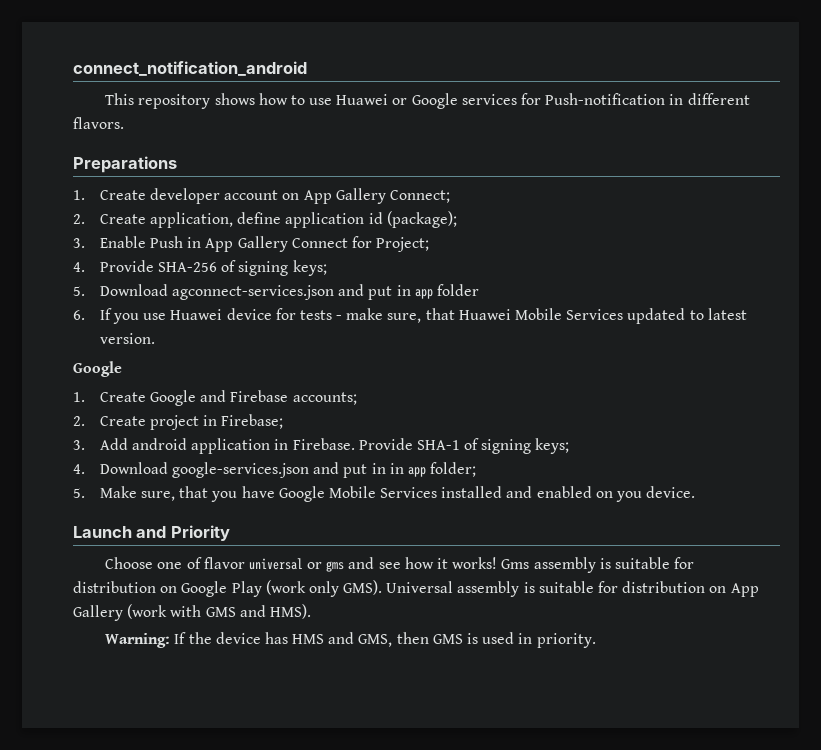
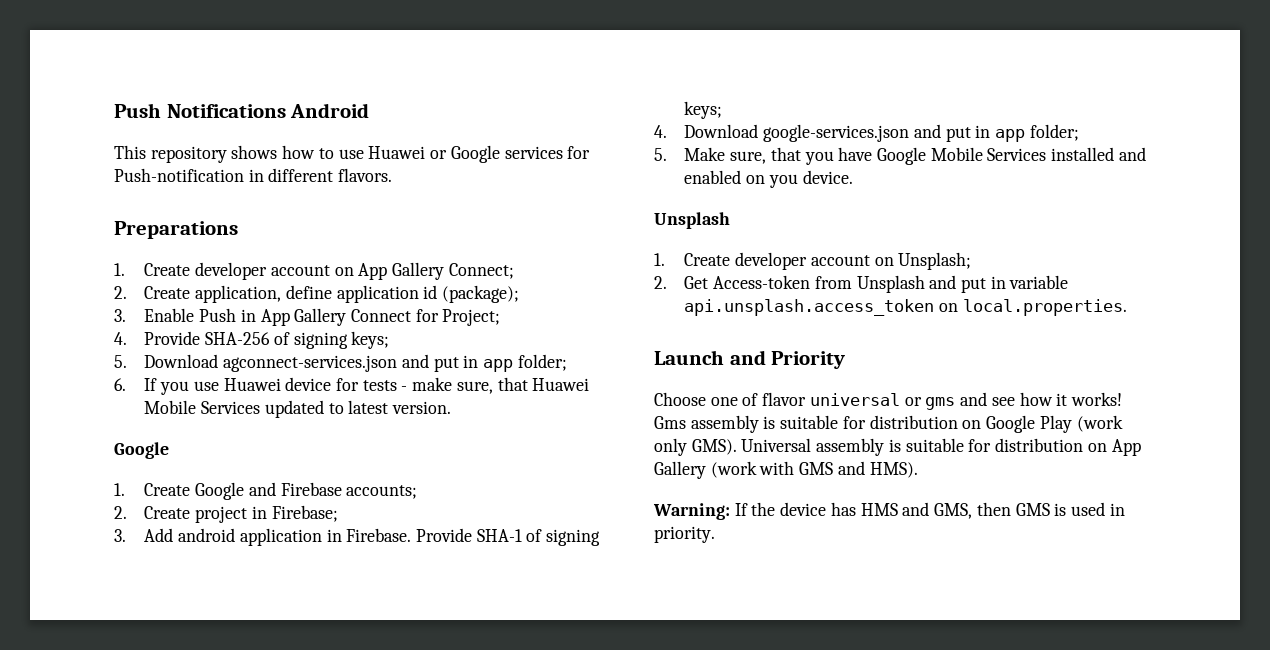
[73,61,307,76] connect_notification_android -> [114,103,370,118] Push Notifications Android
[436,284,479,296] folder -> [517,354,567,371] folder;
[389,463,404,474] in -> (991, 131) none
(696, 492) none -> [654,212,730,229] [654,252,972,270] [654,275,1069,293] [684,299,1127,316] // Unsplash // 1. Create developer account on Unsplash; // 2. Get Access-token from Unsplash and put in variable api.unsplash.access_token on local.properties.

